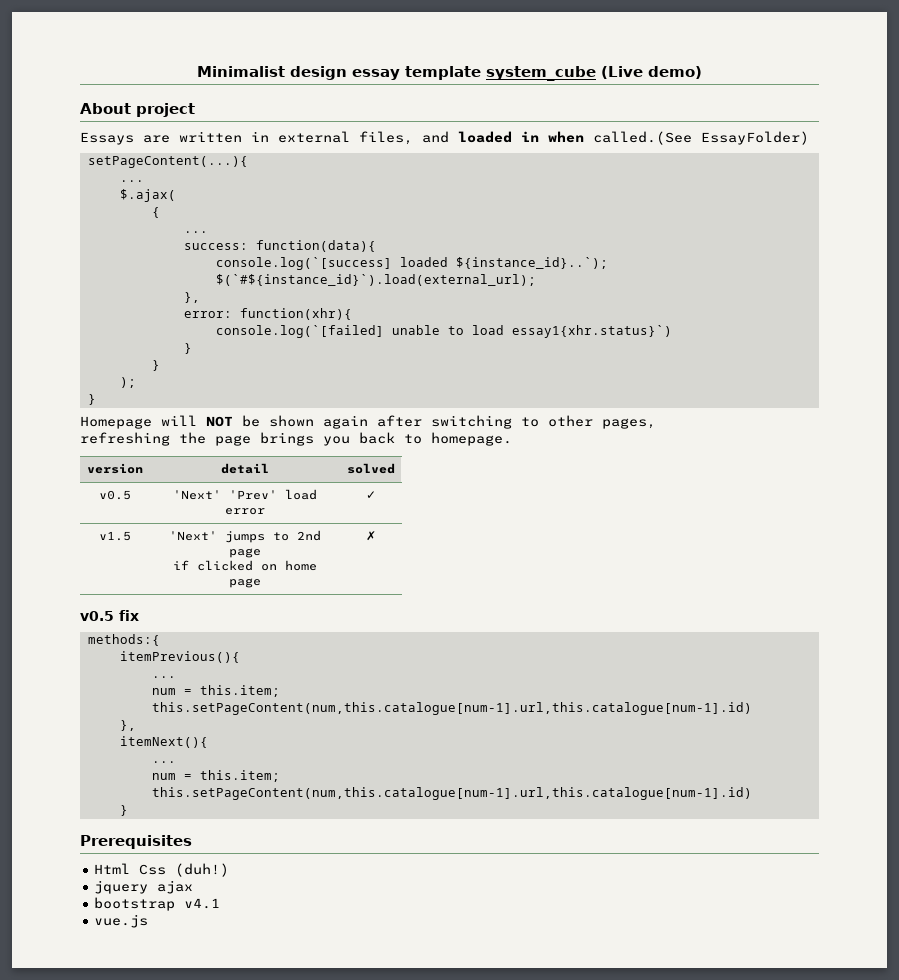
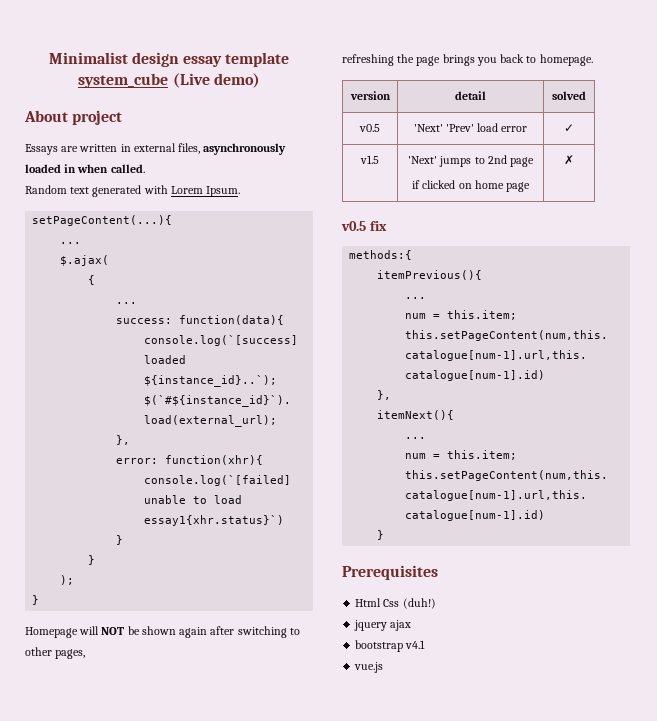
[422,131,449,143] and -> [203,143,287,155] asynchronously
[593,131,809,145] called.(See EssayFolder) -> [110,164,145,173] [25,185,241,197] called. // Random text generated with Lorem Ipsum.

